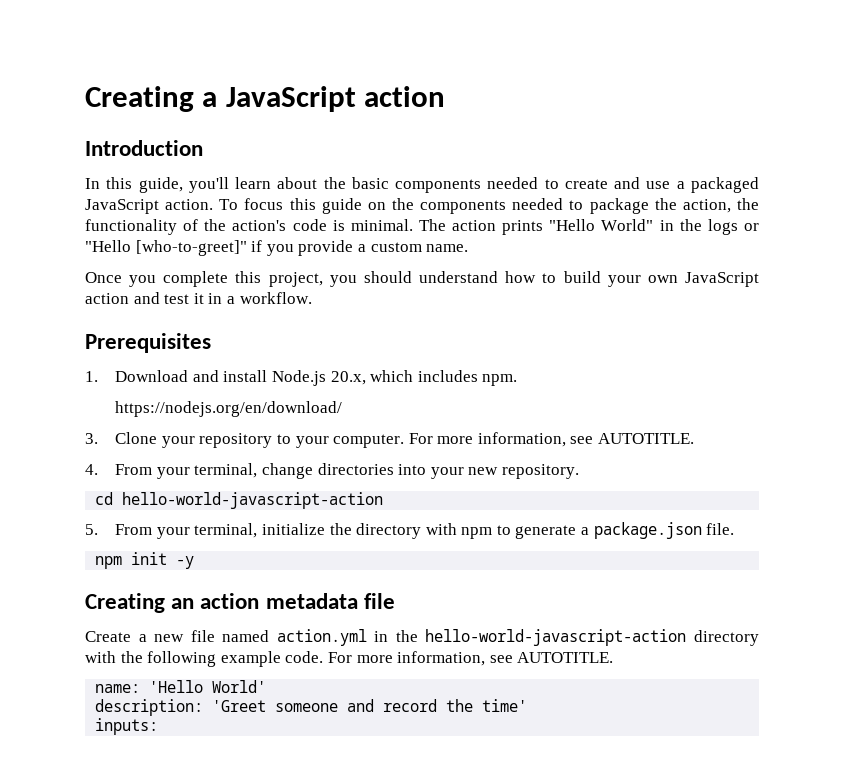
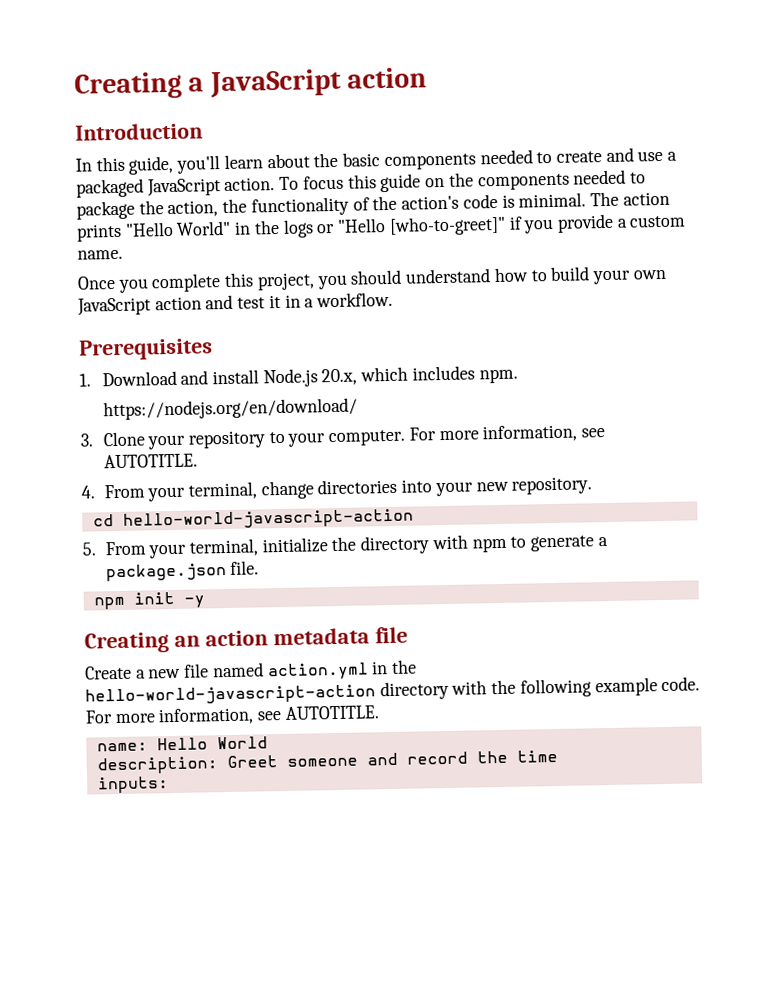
[149,680,267,693] 'Hello World' -> [156,736,268,751] Hello World
[212,700,267,712] 'Greet -> [226,755,278,769] Greet
[482,699,528,712] time' -> [516,749,558,763] time

